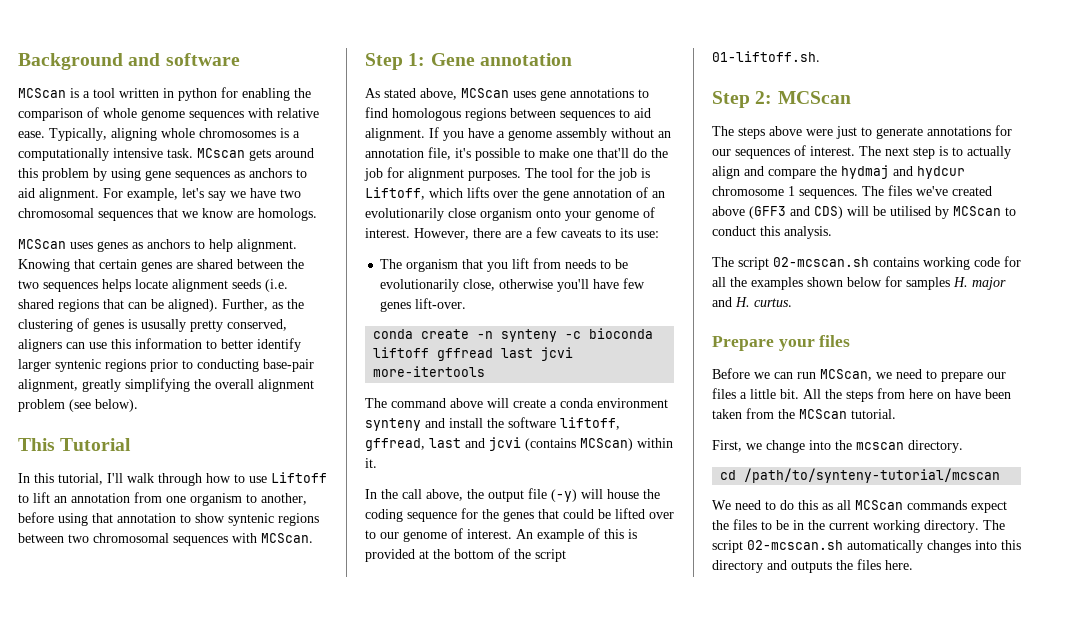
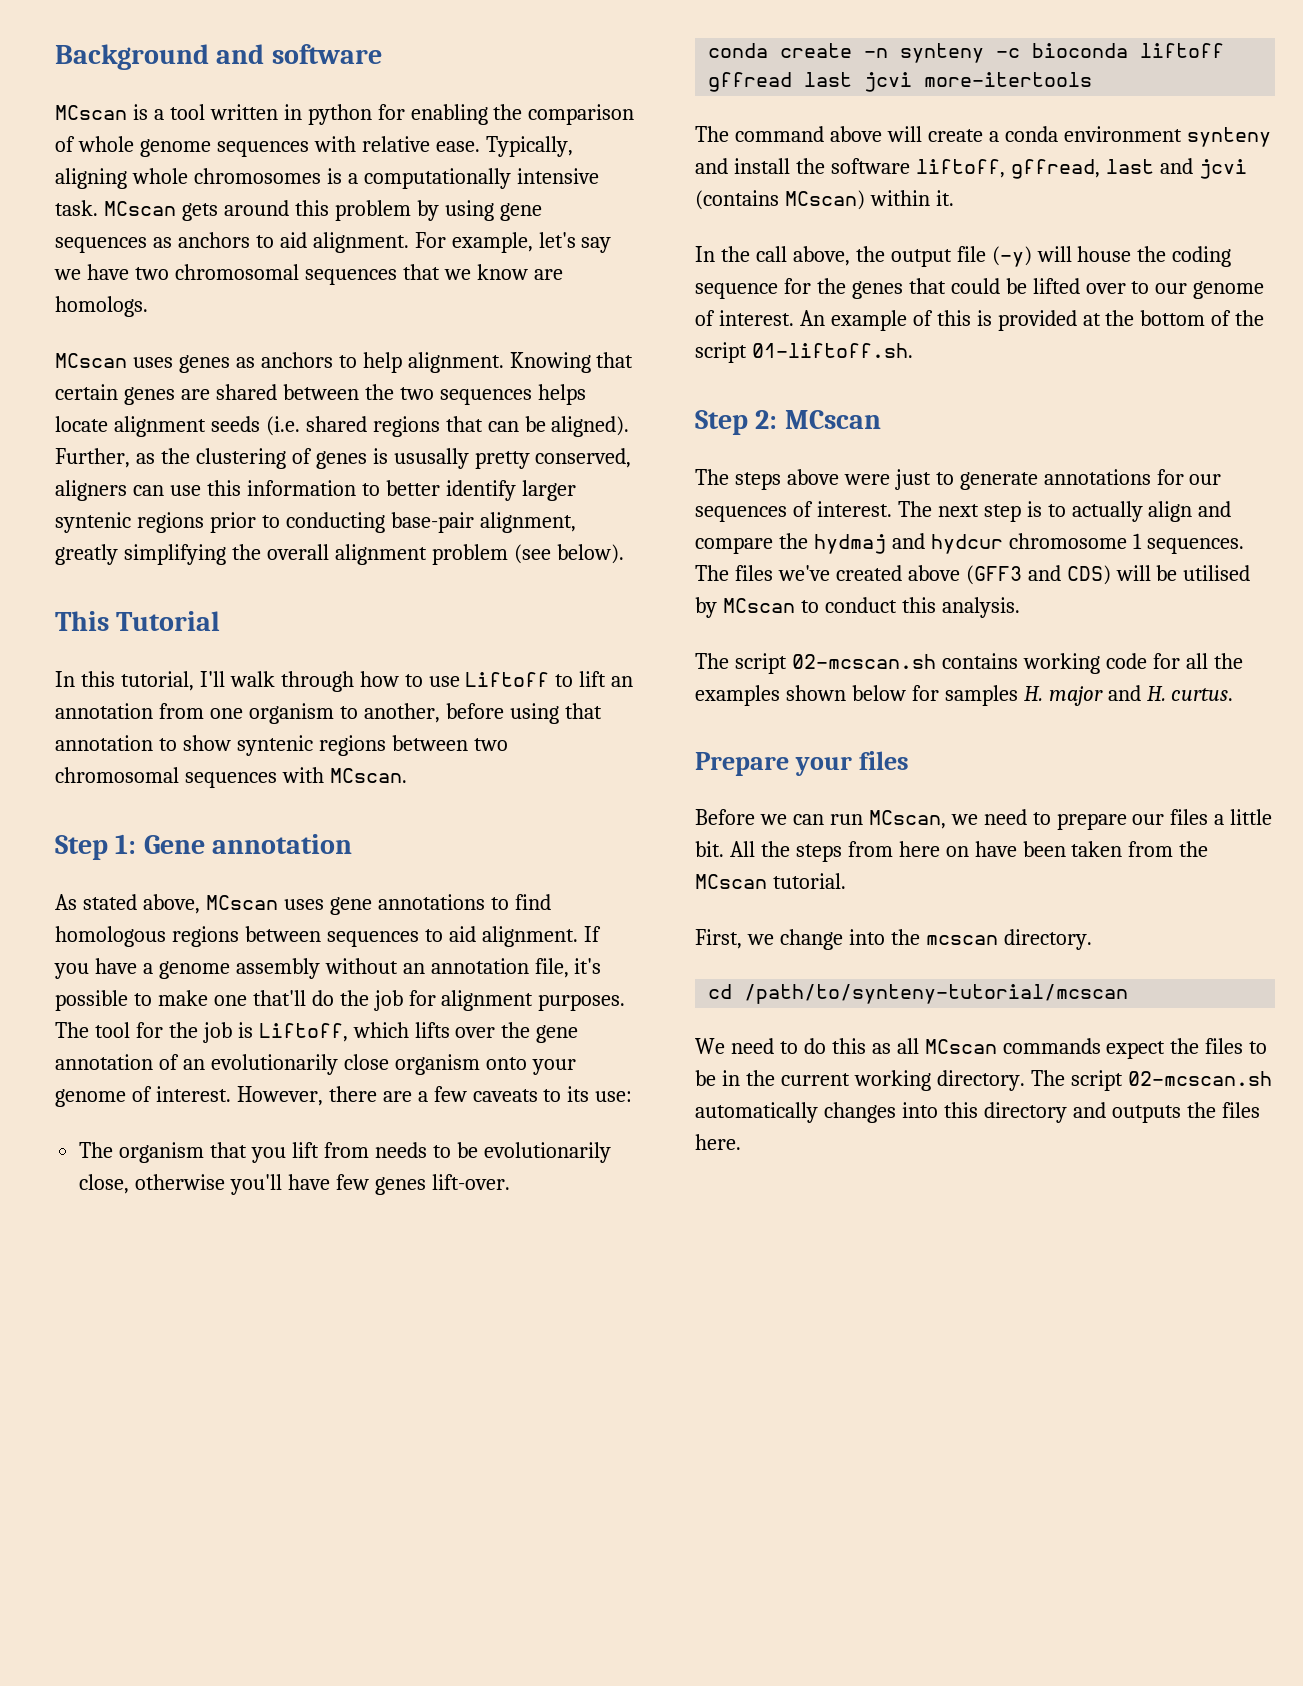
[18,88,66,98] MCScan -> [55,105,127,120] MCscan
[18,239,66,249] MCScan -> [55,353,127,368] MCscan
[261,533,313,543] MCScan. -> [329,768,407,783] MCscan.
[461,88,509,98] MCScan -> [205,895,278,910] MCscan
[580,438,633,451] MCScan) -> [784,190,865,210] MCscan)
[777,91,851,104] MCScan -> [784,410,881,429] MCscan
[953,206,1001,216] MCScan -> [722,598,795,613] MCscan
[820,369,872,381] MCScan, -> [868,810,946,829] MCscan,
[799,409,847,419] MCScan -> [695,874,767,889] MCscan
[855,500,903,510] MCScan -> [924,1039,997,1054] MCscan

